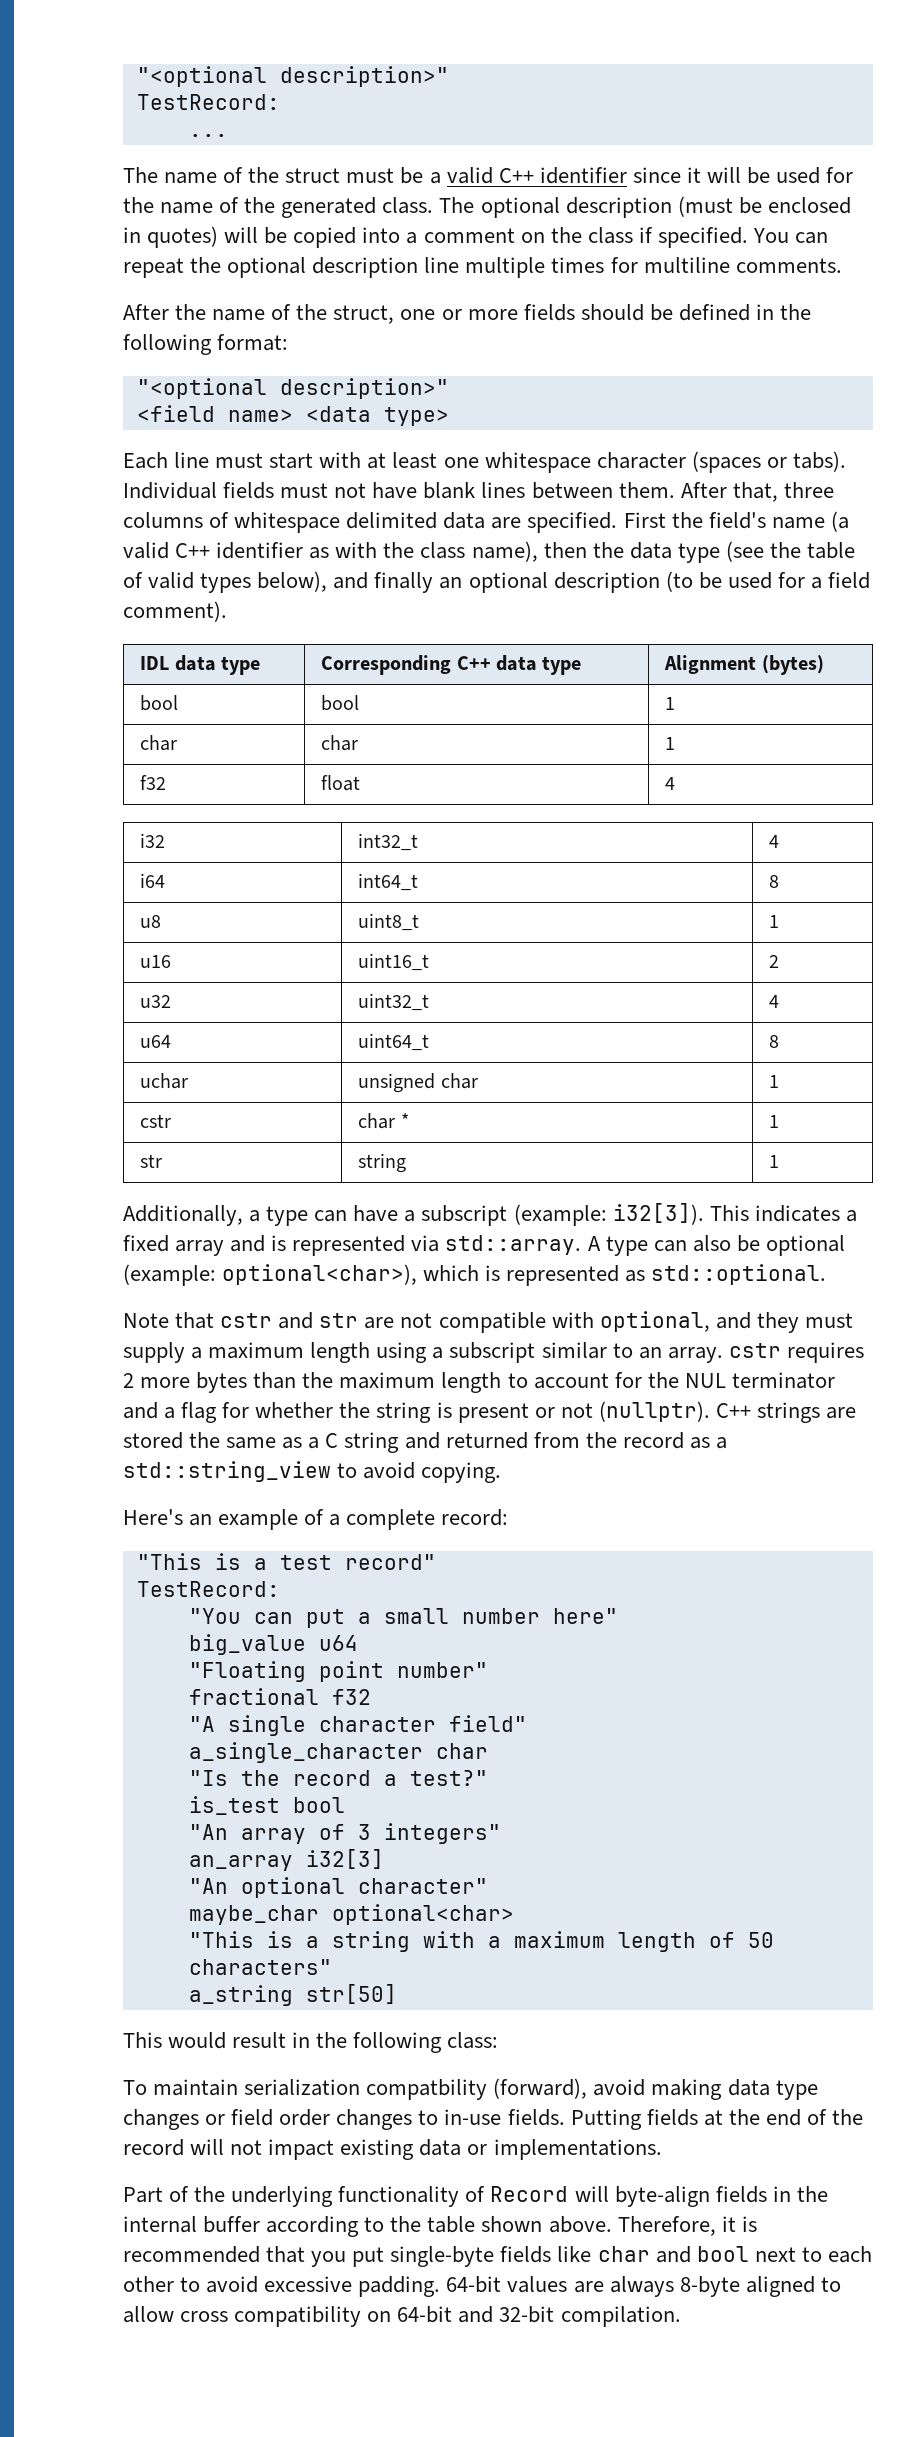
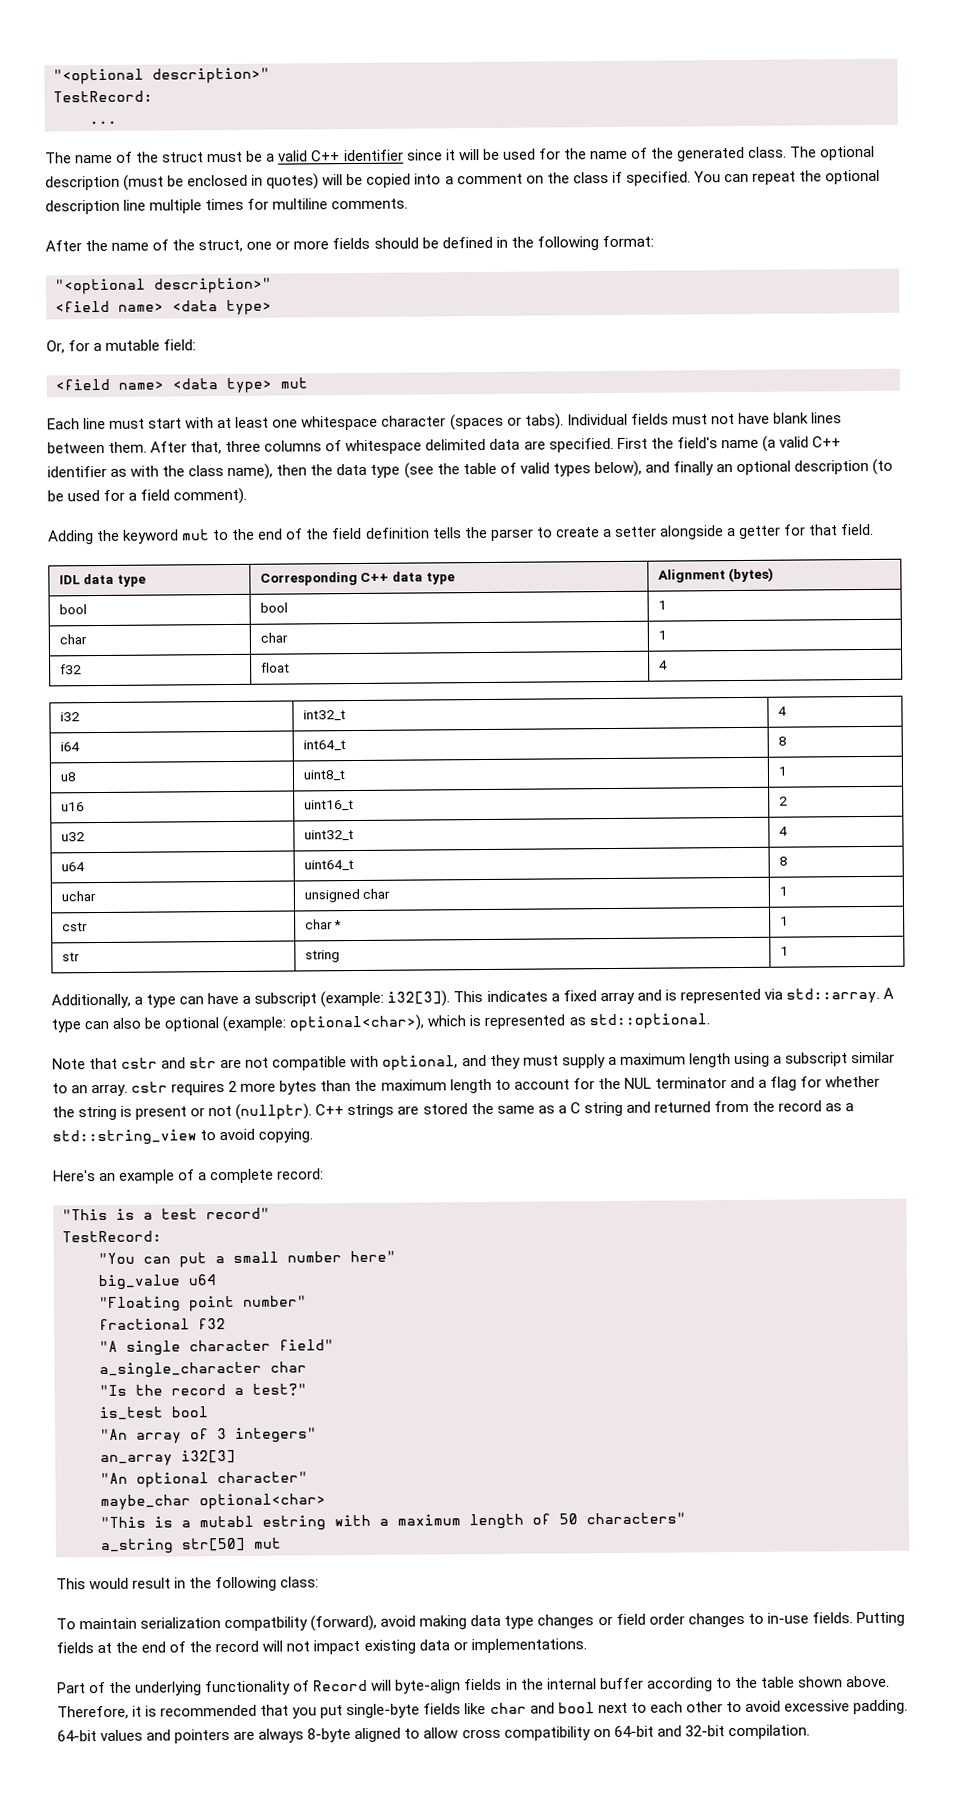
(449, 416) none -> [46,339,197,354] [55,377,308,394] // Or, for a mutable field: // <field name> <data type> mut
(227, 611) none -> [48,523,875,545] // Adding the keyword mut to the end of the field definition tells the parser to create a setter alongside a getter for that field.
[331,1931,410,1952] string -> [199,1515,326,1531] mutabl estring
(397, 1994) none -> [253,1537,282,1549] mut
(568, 2284) none -> [146,1729,231,1744] and pointers

